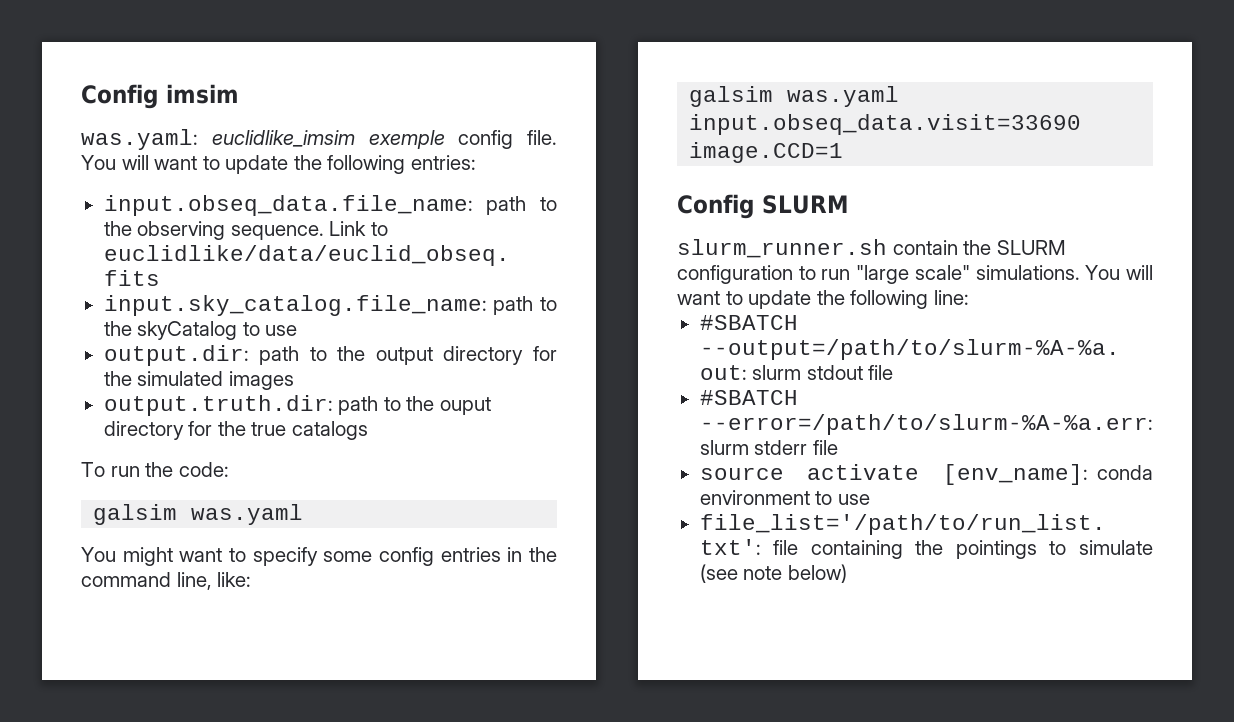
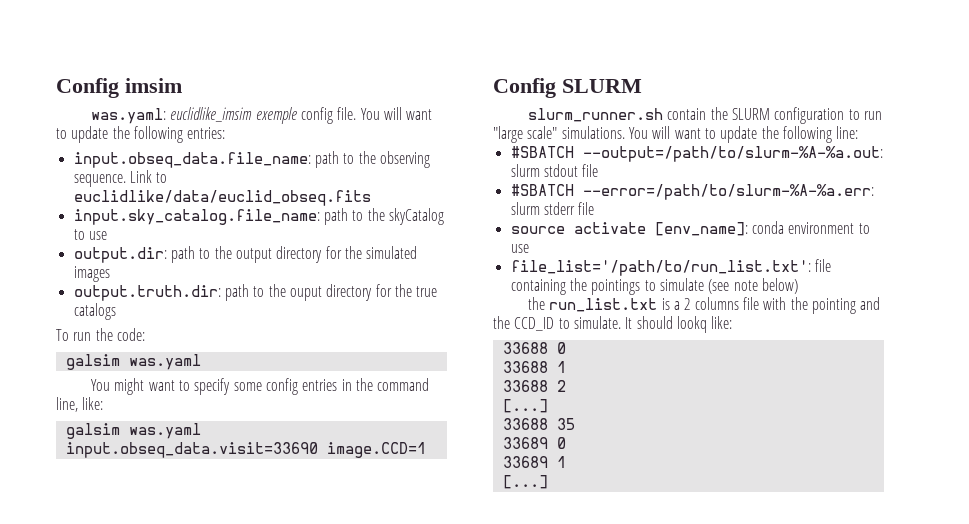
(847, 573) none -> [528,297,881,314] [493,316,733,333] [502,342,566,354] [502,361,566,373] [502,380,566,392] [502,399,548,413] [502,418,575,430] [502,437,566,449] [502,456,566,468] [502,475,548,489] // the run_list.txt is a 2 columns file with the pointing and the CCD_ID to simulate. It should lookq like: // 33688 0 // 33688 1 // 33688 2 // [...] // 33688 35 // 33689 0 // 33689 1 // [...]

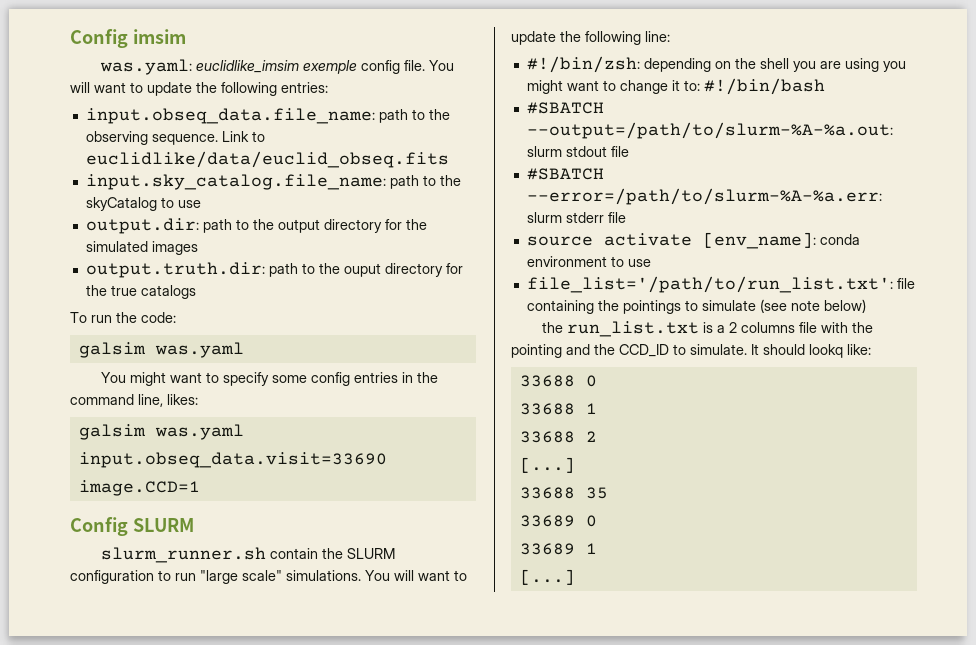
[82,397,104,410] like: -> [167,394,198,405] likes:
(859, 132) none -> [526,56,906,73] [526,78,825,95] // #!/bin/zsh: depending on the shell you are using you might want to change it to: #!/bin/bash

